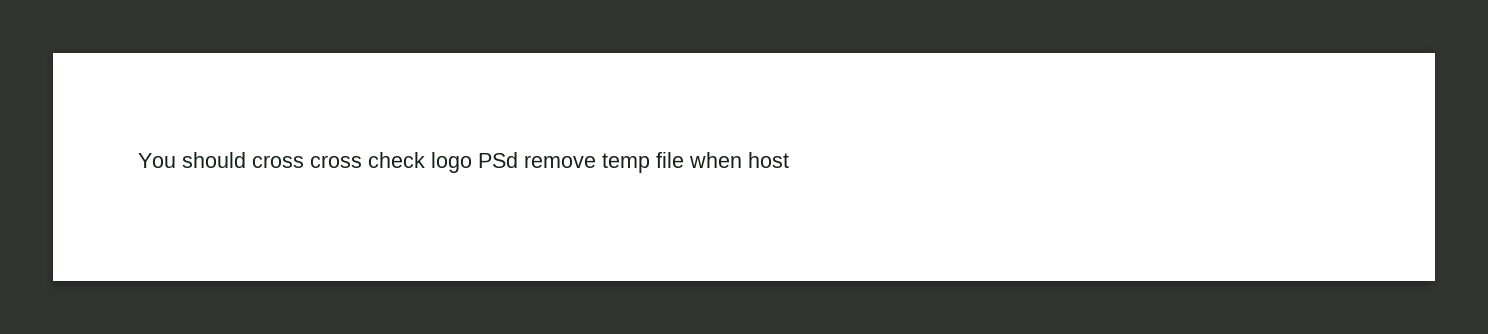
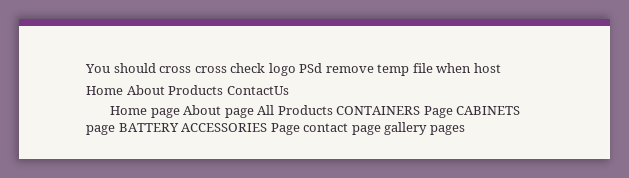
(789, 160) none -> [86,85,289,95] [110,105,521,118] [86,122,465,135] // Home About Products ContactUs // Home page About page All Products CONTAINERS Page CABINETS page BATTERY ACCESSORIES Page contact page gallery pages

